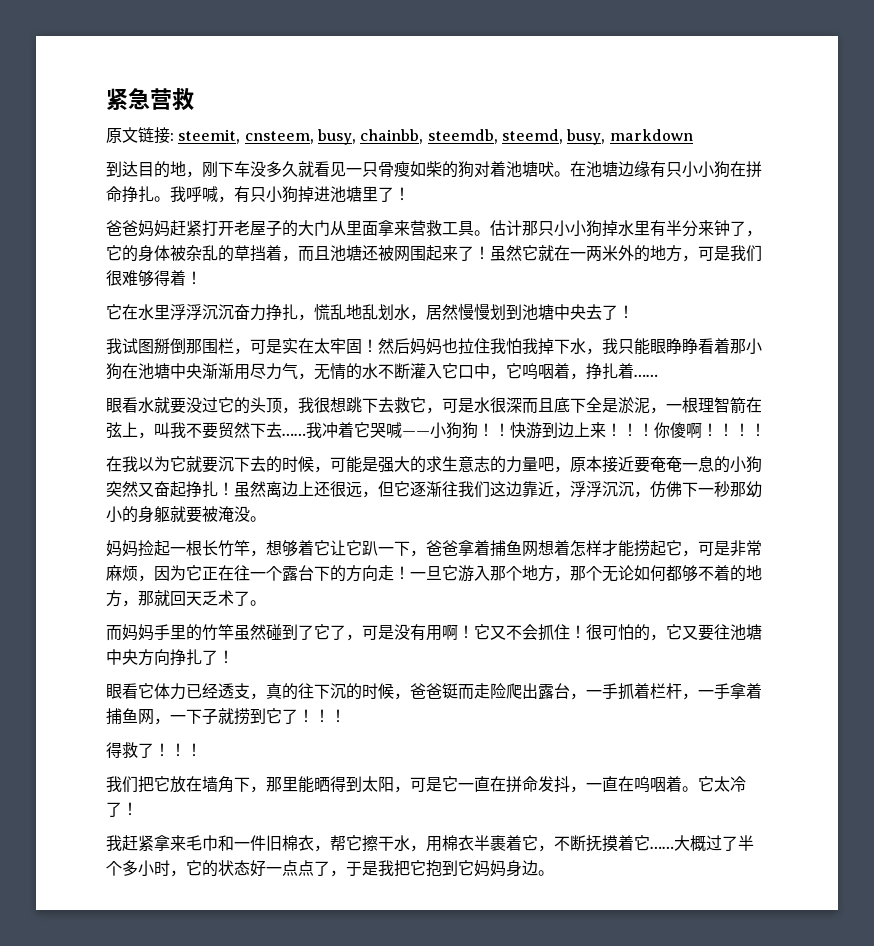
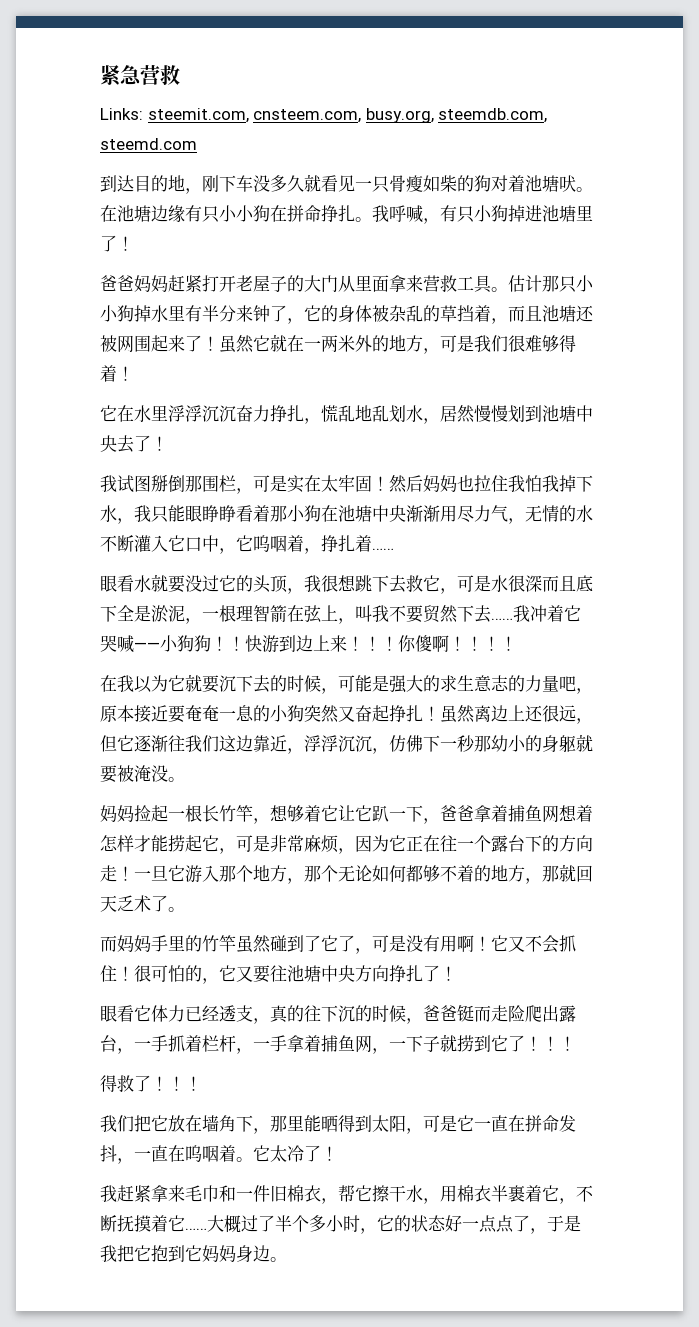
[106,127,693,145] 原文链接: steemit, cnsteem, busy, chainbb, steemdb, steemd, busy, markdown -> [100,108,548,123] [100,138,197,150] Links: steemit.com, cnsteem.com, busy.org, steemdb.com, steemd.com

